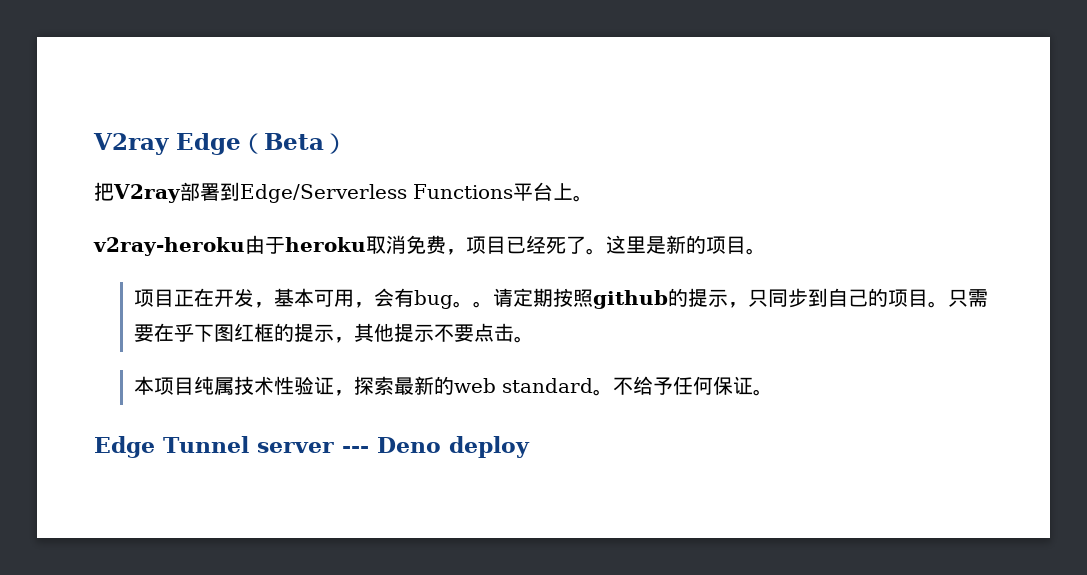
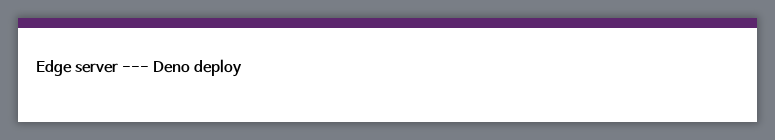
[93,133,347,155] [94,182,593,203] [93,235,766,256] [133,288,988,309] [133,323,534,343] [133,376,773,396] [94,436,249,458] V2ray Edge（Beta） // 把V2ray部署到Edge/Serverless Functions平台上。 // v2ray-heroku由于heroku取消免费，项目已经死了。这里是新的项目。 // 项目正在开发，基本可用，会有bug。。请定期按照github的提示，只同步到自己的项目。只需要在乎下图红框的提示，其他提示不要点击。 // 本项目纯属技术性验证，探索最新的web standard。不给予任何保证。 // Edge Tunnel -> [36,60,72,76] Edge

